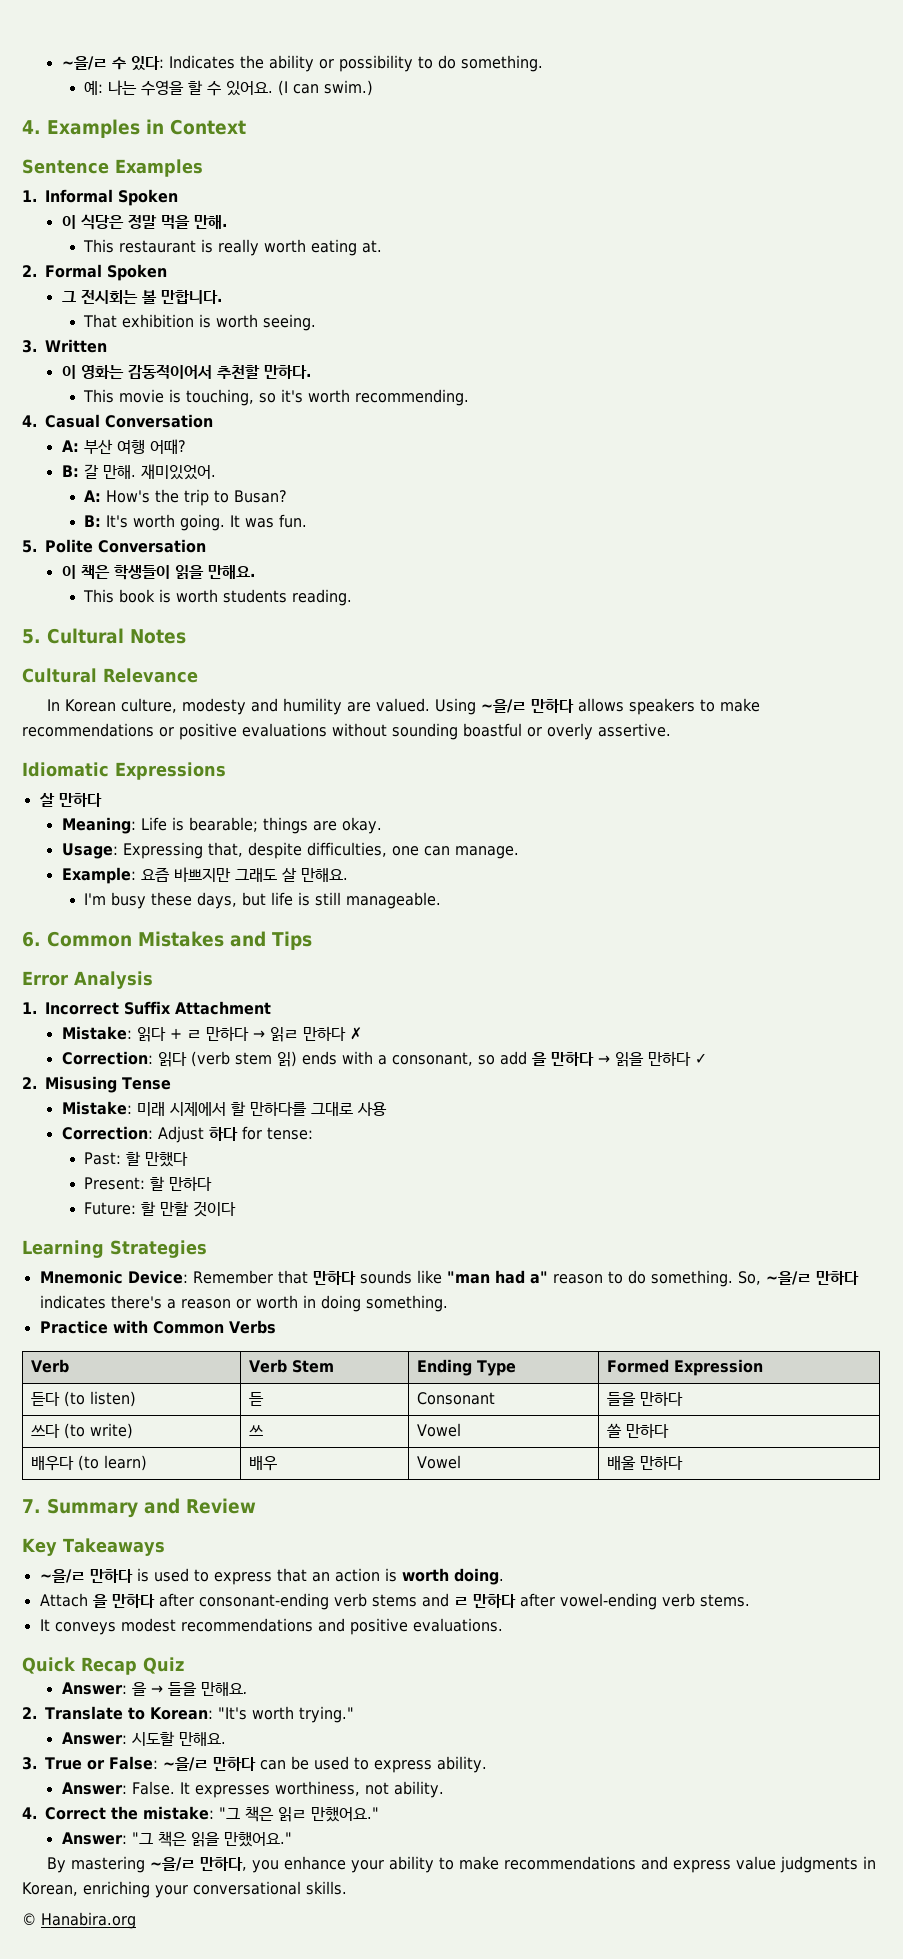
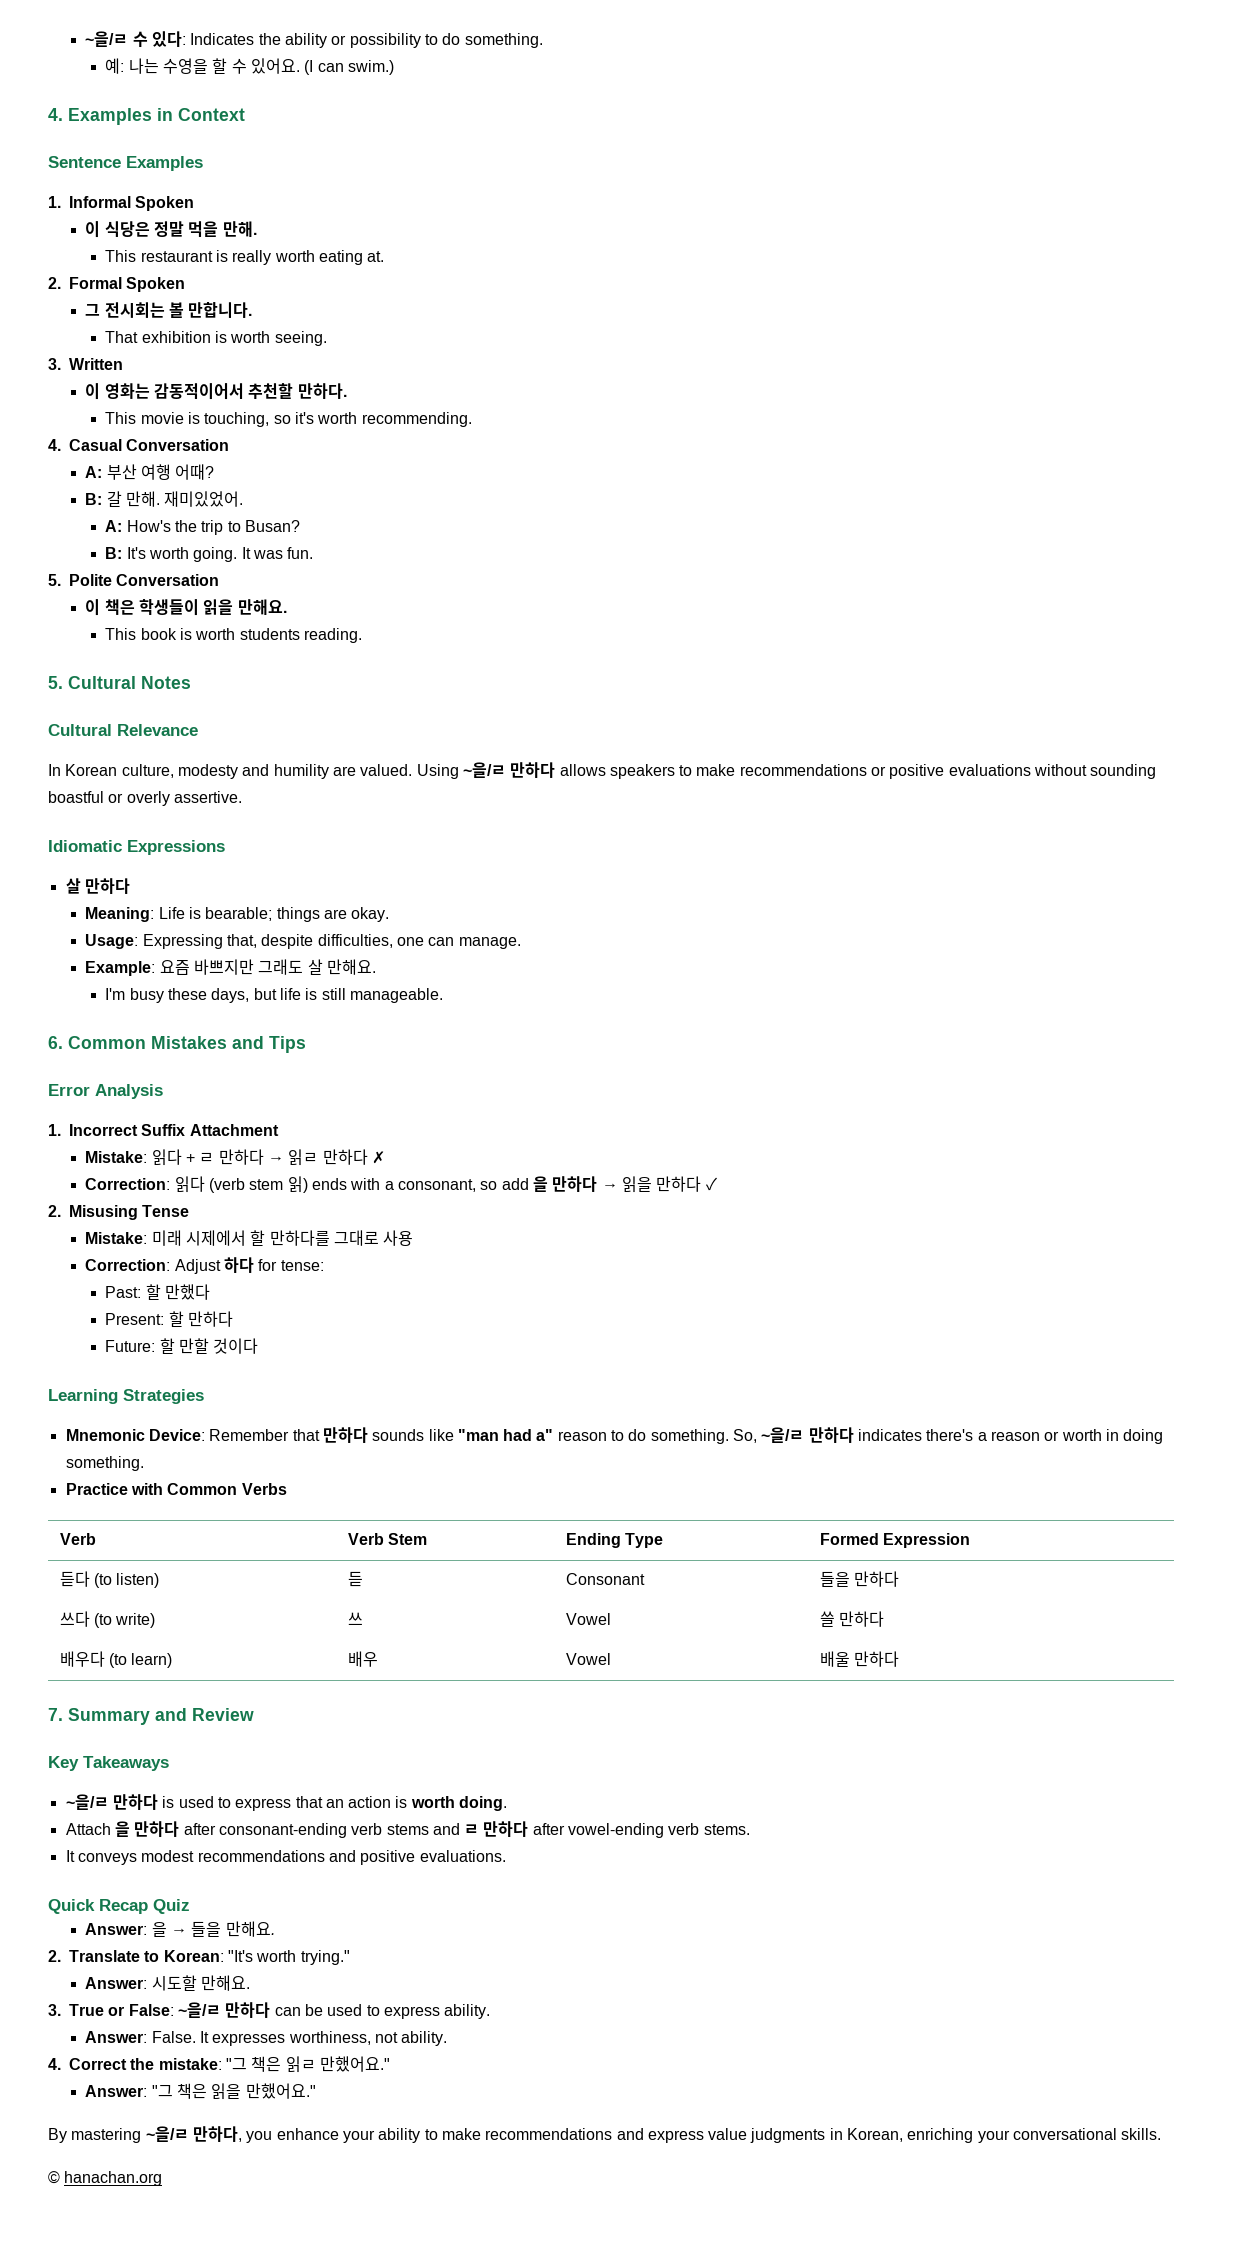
[41,1912,136,1929] Hanabira.org -> [64,2171,163,2186] hanachan.org

